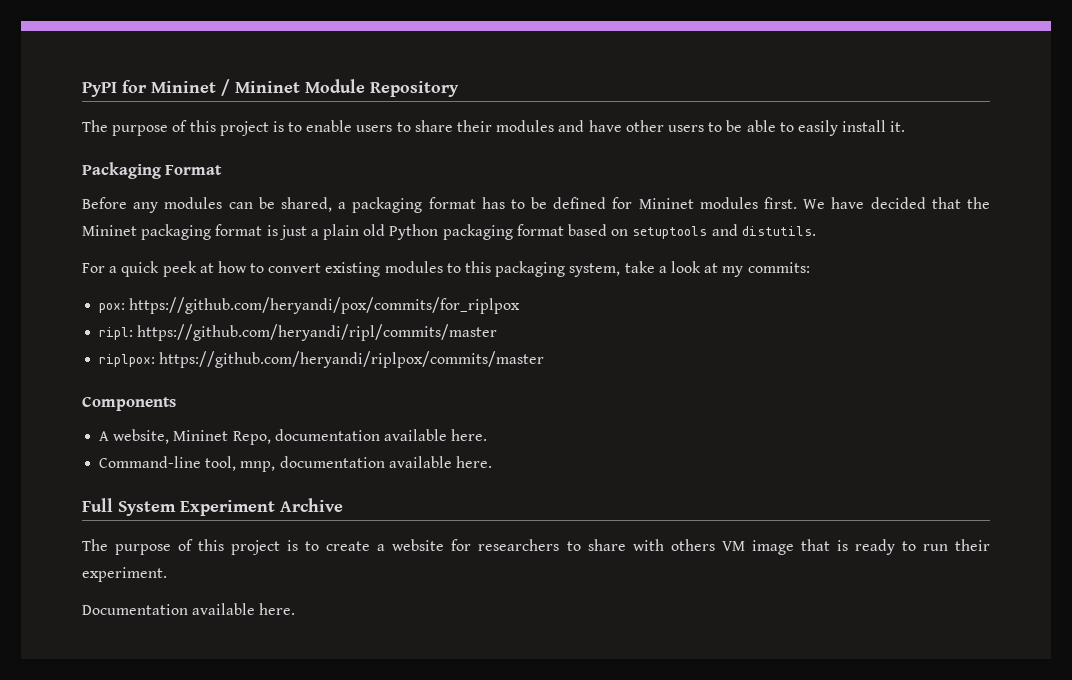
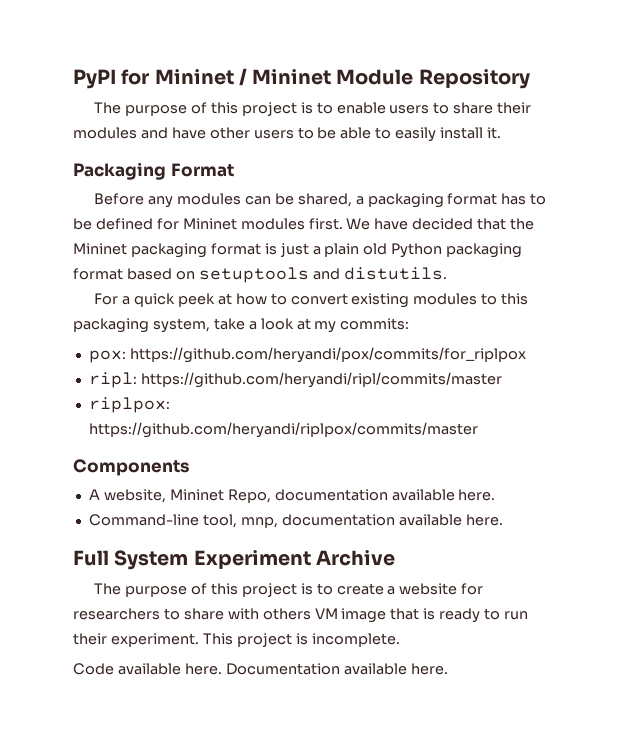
(167, 574) // -> [202,633,400,647] [73,663,222,675] This project is incomplete. // Code available here.

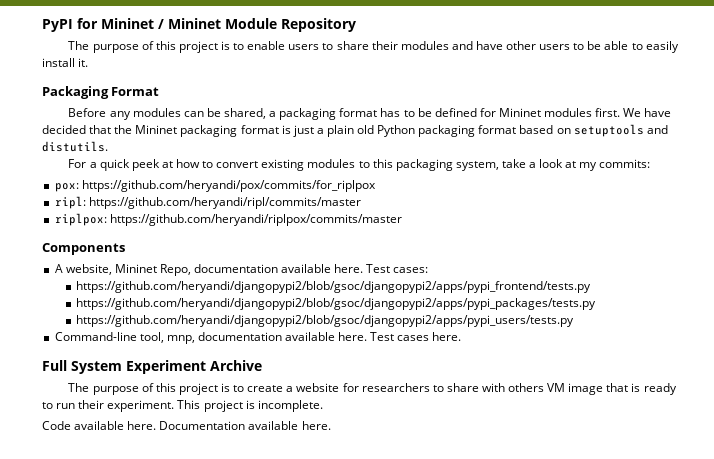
(496, 495) none -> [366,264,429,273] [76,281,592,293] [76,298,597,310] [76,315,575,327] Test cases: // https://github.com/heryandi/djangopypi2/blob/gsoc/djangopypi2/apps/pypi_frontend/tests.py // https://github.com/heryandi/djangopypi2/blob/gsoc/djangopypi2/apps/pypi_packages/tests.py // https://github.com/heryandi/djangopypi2/blob/gsoc/djangopypi2/apps/pypi_users/tests.py
(503, 520) none -> [370,332,462,341] Test cases here.

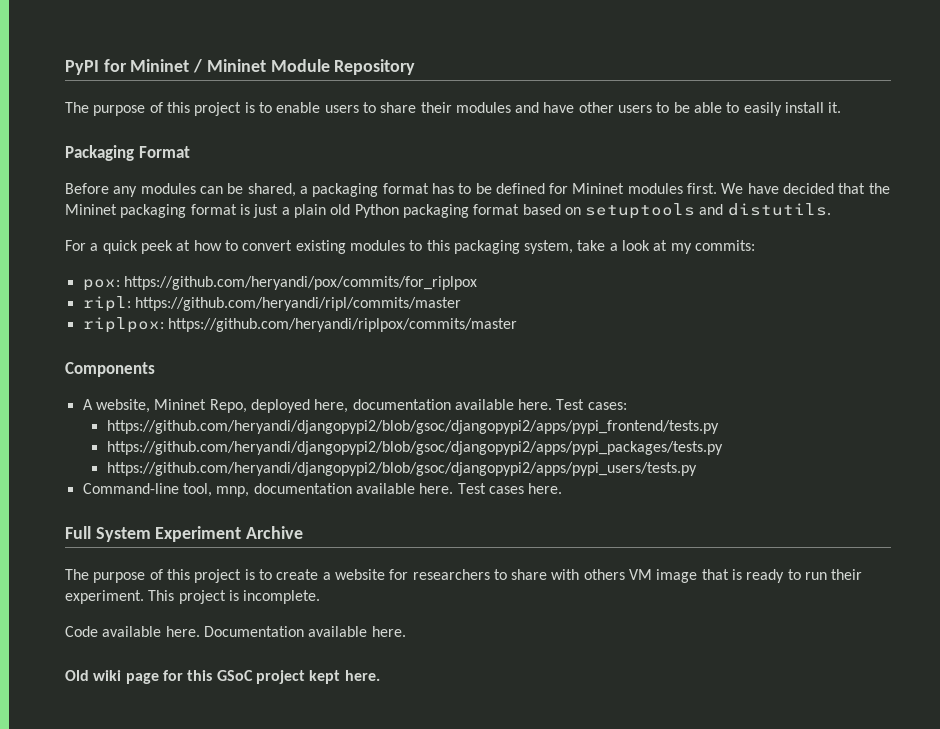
(191, 270) none -> [250,399,349,413] deployed here,
(331, 425) none -> [65,670,380,684] // Old wiki page for this GSoC project kept here.

